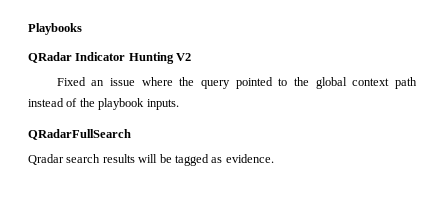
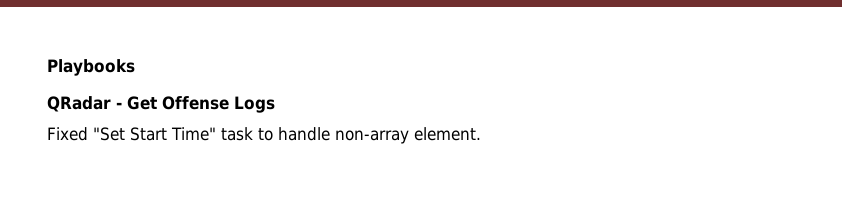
[75,52,192,64] [56,77,417,89] [28,98,179,110] [28,129,131,140] [28,154,274,166] Indicator Hunting V2 // Fixed an issue where the query pointed to the global context path instead of the playbook inputs. // QRadarFullSearch // Qradar search results will be tagged as evidence. -> [116,96,275,113] [47,127,481,144] - Get Offense Logs // Fixed "Set Start Time" task to handle non-array element.

